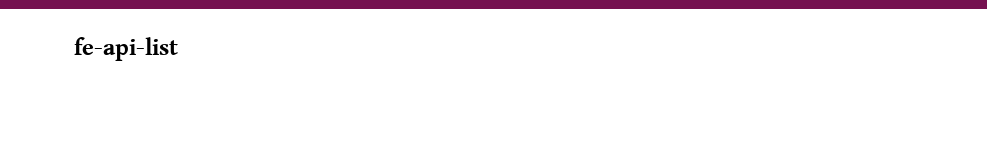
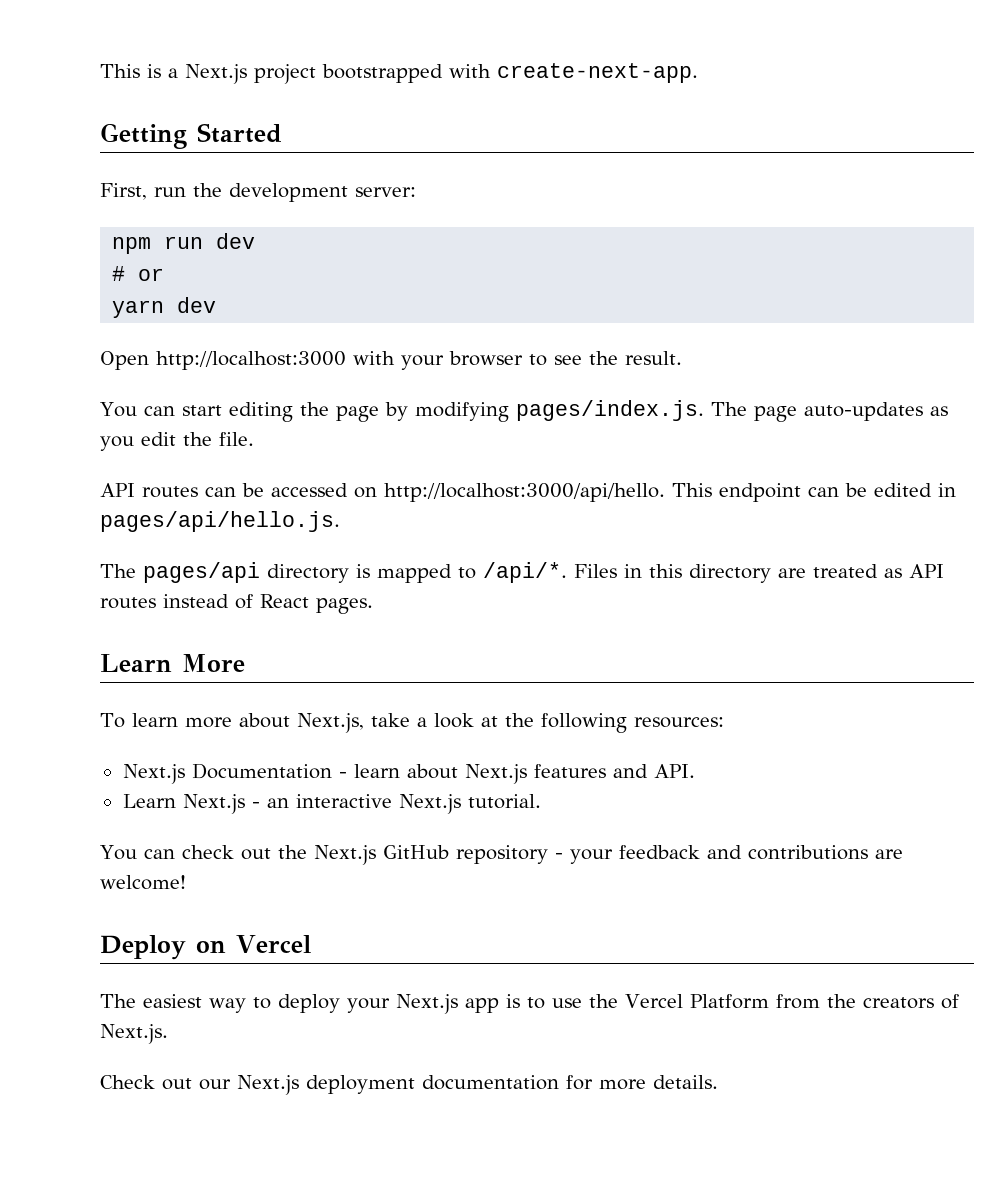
[74,37,178,61] fe-api-list -> [100,63,698,84] [100,123,282,149] [100,183,416,202] [112,233,256,254] [112,266,165,281] [112,297,217,318] [100,351,682,370] [100,400,948,422] [100,432,254,451] [100,483,956,502] [100,511,340,532] [100,562,944,583] [100,594,373,614] [100,654,245,672] [100,713,724,733] [122,763,695,784] [122,794,541,814] [100,845,903,865] [100,875,186,890] [100,935,311,960] [100,994,959,1014] [100,1024,168,1044] [100,1075,718,1095] This is a Next.js project bootstrapped with create-next-app. // Getting Started // First, run the development server: // npm run dev // # or // yarn dev // Open http://localhost:3000 with your browser to see the result. // You can start editing the page by modifying pages/index.js. The page auto-updates as you edit the file. // API routes can be accessed on http://localhost:3000/api/hello. This endpoint can be edited in pages/api/hello.js. // The pages/api directory is mapped to /api/*. Files in this directory are treated as API routes instead of React pages. // Learn More // To learn more about Next.js, take a look at the following resources: // Next.js Documentation - learn about Next.js features and API. // Learn Next.js - an interactive Next.js tutorial. // You can check out the Next.js GitHub repository - your feedback and contributions are welcome! // Deploy on Vercel // The easiest way to deploy your Next.js app is to use the Vercel Platform from the creators of Next.js. // Check out our Next.js deployment documentation for more details.

